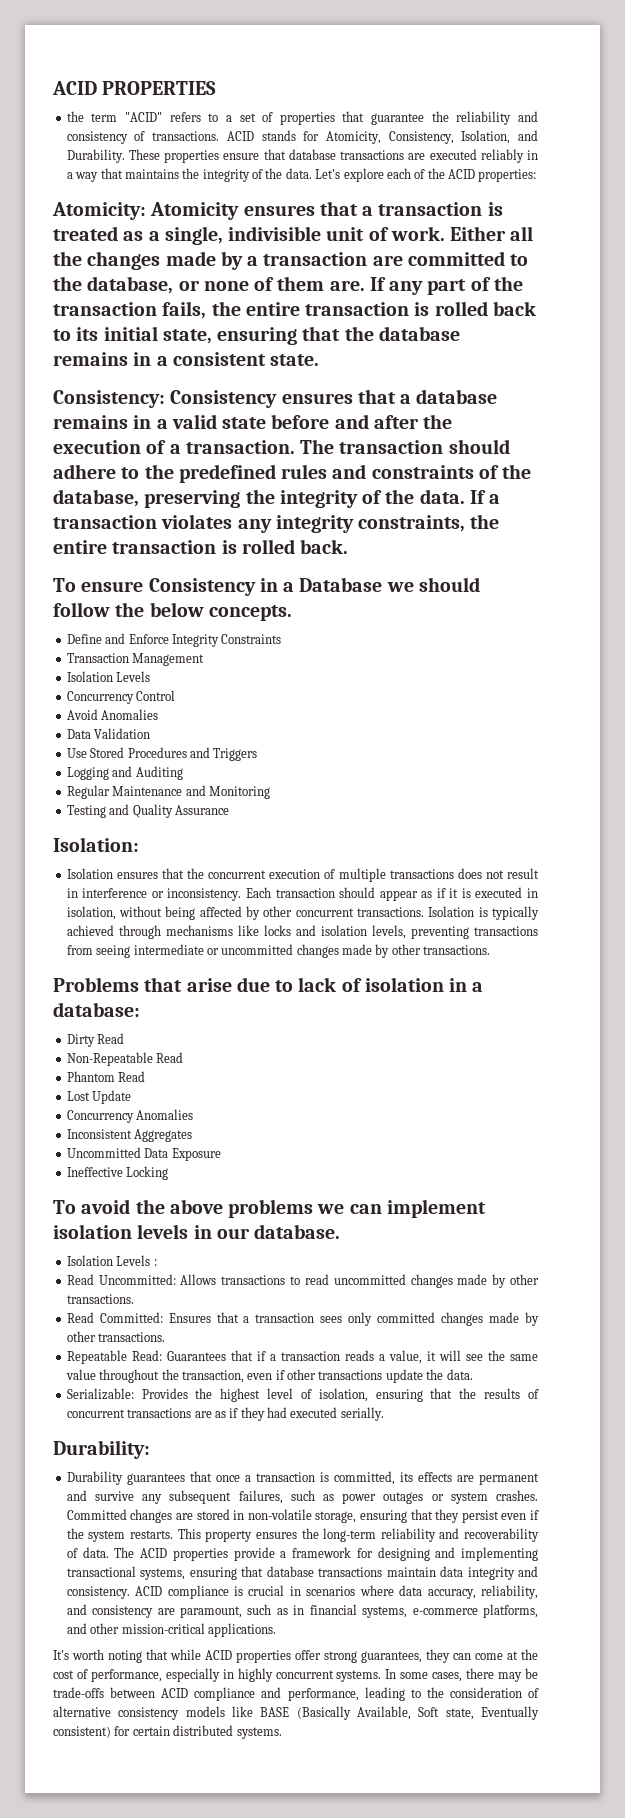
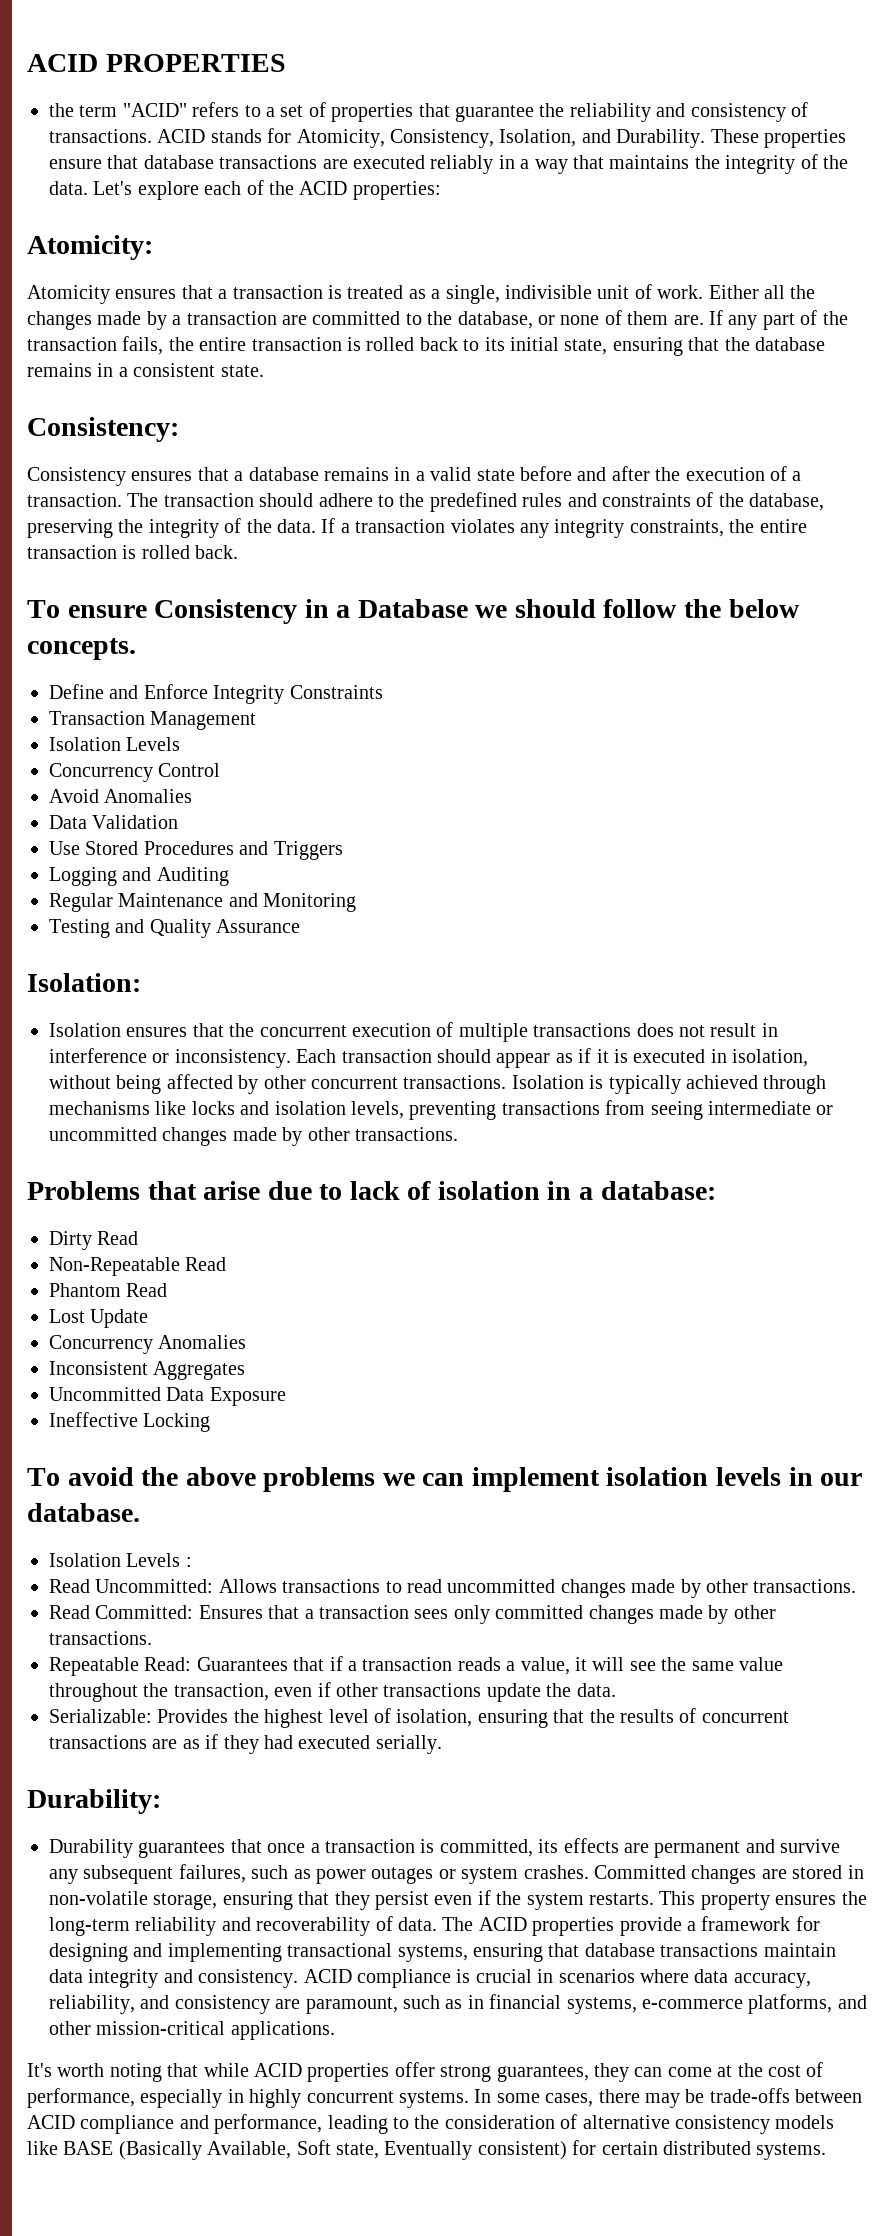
(146, 211) none -> (153, 247) //
(165, 399) none -> (179, 429) //

